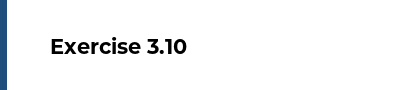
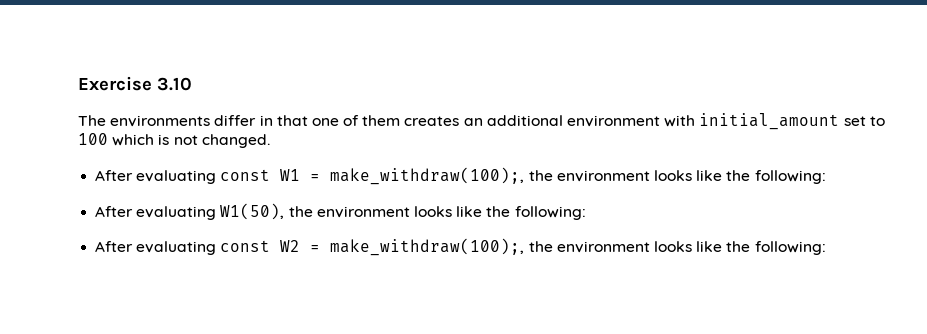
(187, 46) none -> [78,113,885,130] [78,133,270,148] [95,167,826,185] [95,203,586,220] [95,238,826,256] // The environments differ in that one of them creates an additional environment with initial_amount set to 100 which is not changed. // After evaluating const W1 = make_withdraw(100);, the environment looks like the following: // After evaluating W1(50), the environment looks like the following: // After evaluating const W2 = make_withdraw(100);, the environment looks like the following:

